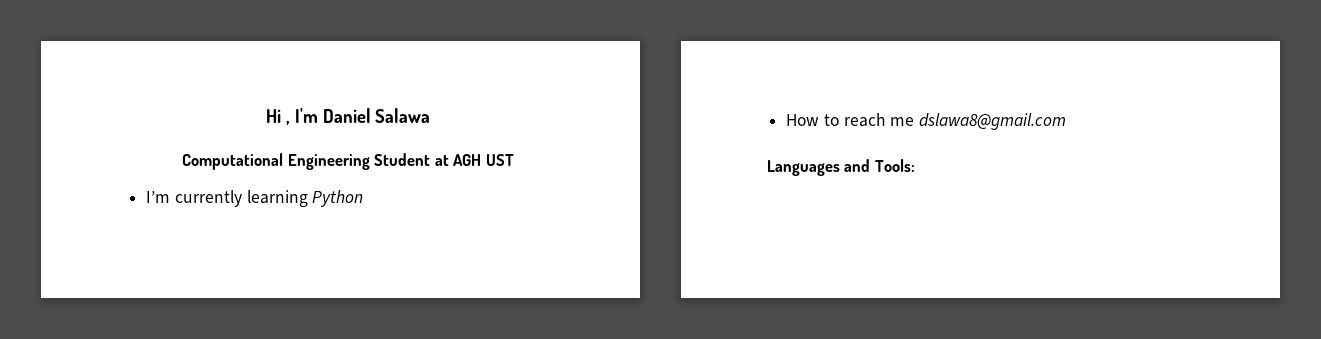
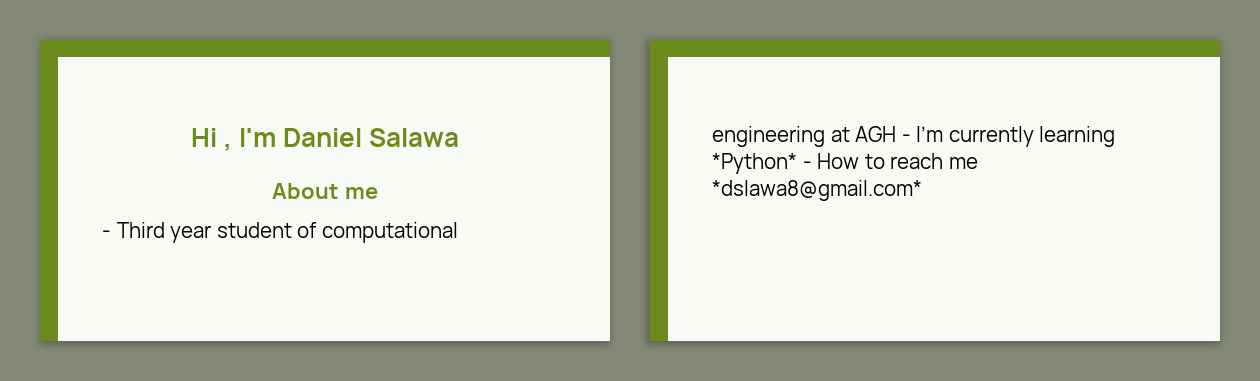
[182,153,431,170] Computational Engineering Student -> [272,183,378,199] [102,222,458,243] [712,126,825,147] About me // - Third year student of computational engineering
[485,154,514,166] UST // -> [901,134,911,142] -
[312,190,364,207] Python // -> [712,153,812,174] *Python* -
[919,113,1067,130] [767,159,915,176] dslawa8@gmail.com // Languages and Tools: -> [712,180,922,201] *dslawa8@gmail.com*

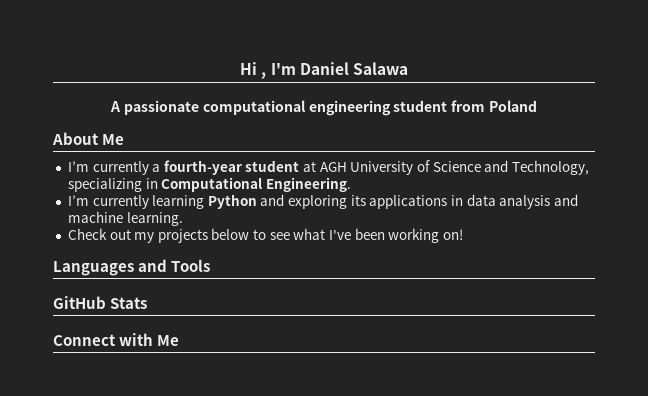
[272,183,378,199] [102,222,458,243] [712,126,1116,147] [712,153,978,174] [712,180,922,201] About me // - Third year student of computational engineering at AGH - I’m currently learning *Python* - How to reach me *dslawa8@gmail.com* -> [110,100,537,116] [52,132,125,145] [67,160,589,175] [67,177,351,192] [67,194,578,209] [67,211,183,226] [67,228,463,243] [53,259,211,276] [53,296,148,309] [53,333,180,346] A passionate computational engineering student from Poland // About Me // I’m currently a fourth-year student at AGH University of Science and Technology, specializing in Computational Engineering. // I’m currently learning Python and exploring its applications in data analysis and machine learning. // Check out my projects below to see what I've been working on! // Languages and Tools // GitHub Stats // Connect with Me

